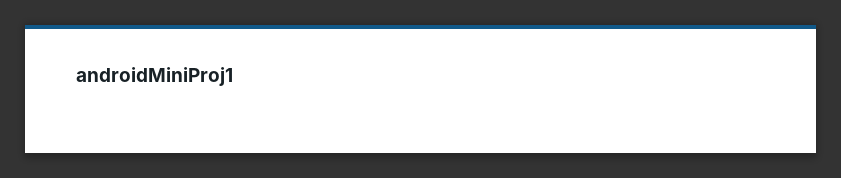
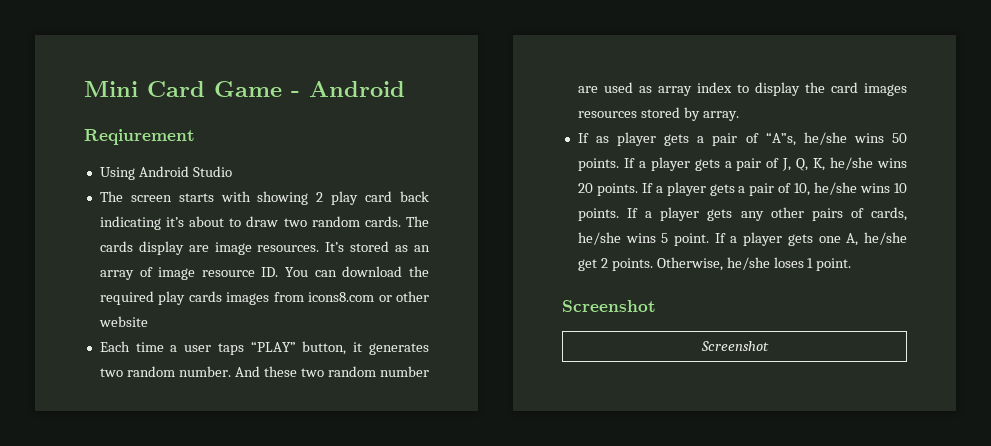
[76,67,233,86] androidMiniProj1 -> [84,81,405,97] [84,129,195,145] [99,166,232,180] [99,191,430,205] [99,216,430,230] [99,241,431,255] [99,266,430,280] [99,291,430,305] [98,316,148,327] [99,341,430,355] [99,366,430,377] [577,82,907,96] [577,107,739,121] [577,132,908,146] [577,157,907,171] [577,182,907,196] [577,207,907,221] [577,232,907,246] [577,257,852,271] [562,300,656,312] [700,341,769,351] Mini Card Game - Android // Reqiurement // Using Android Studio // The screen starts with showing 2 play card back indicating it’s about to draw two random cards. The cards display are image resources. It’s stored as an array of image resource ID. You can download the required play cards images from icons8.com or other website // Each time a user taps “PLAY” button, it generates two random number. And these two random number are used as array index to display the card images resources stored by array. // If as player gets a pair of “A”s, he/she wins 50 points. If a player gets a pair of J, Q, K, he/she wins 20 points. If a player gets a pair of 10, he/she wins 10 points. If a player gets any other pairs of cards, he/she wins 5 point. If a player gets one A, he/she get 2 points. Otherwise, he/she loses 1 point. // Screenshot // Screenshot

